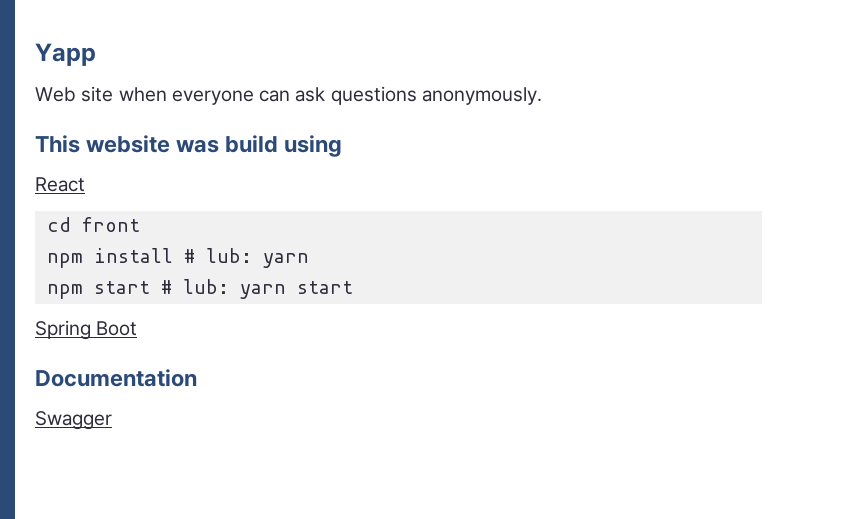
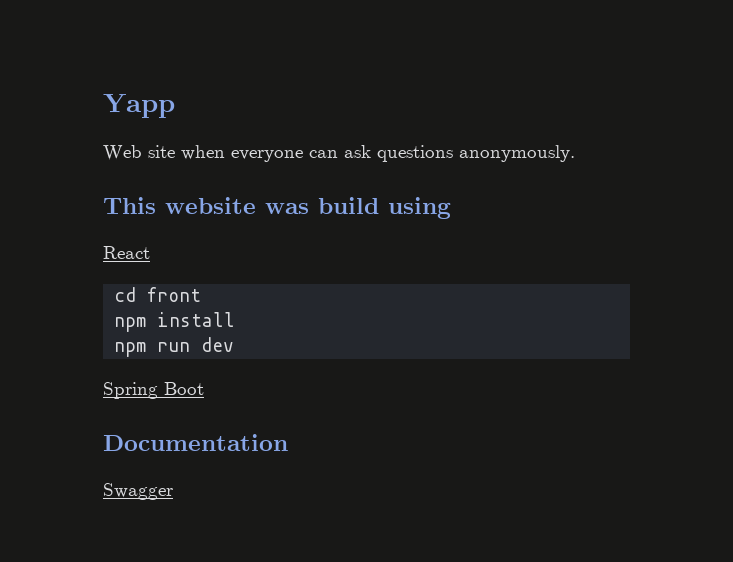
[183,248,309,268] [46,279,353,299] # lub: yarn // npm start # lub: yarn start -> [114,337,235,357] // npm run dev

